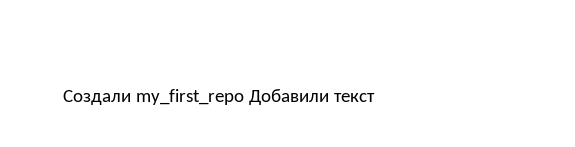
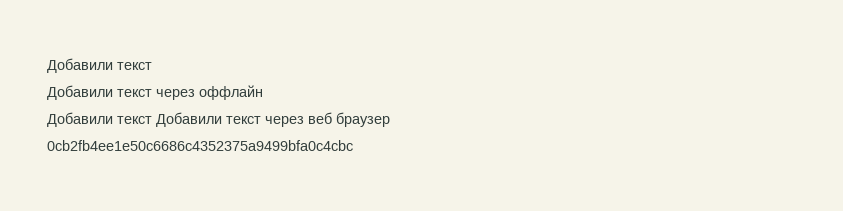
[63,89,375,105] Создали my_first_repo Добавили текст -> [47,58,152,73] [47,85,263,100] [47,112,390,127] [47,140,353,151] Добавили текст // Добавили текст через оффлайн // Добавили текст Добавили текст через веб браузер // 0cb2fb4ee1e50c6686c4352375a9499bfa0c4cbc

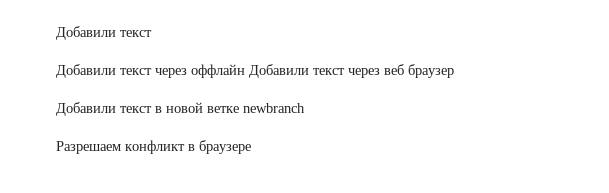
[47,112,152,127] // Добавили текст -> (245, 71) none
[47,140,353,151] 0cb2fb4ee1e50c6686c4352375a9499bfa0c4cbc -> [56,102,305,116] [56,140,251,154] Добавили текст в новой ветке newbranch // Разрешаем конфликт в браузере

